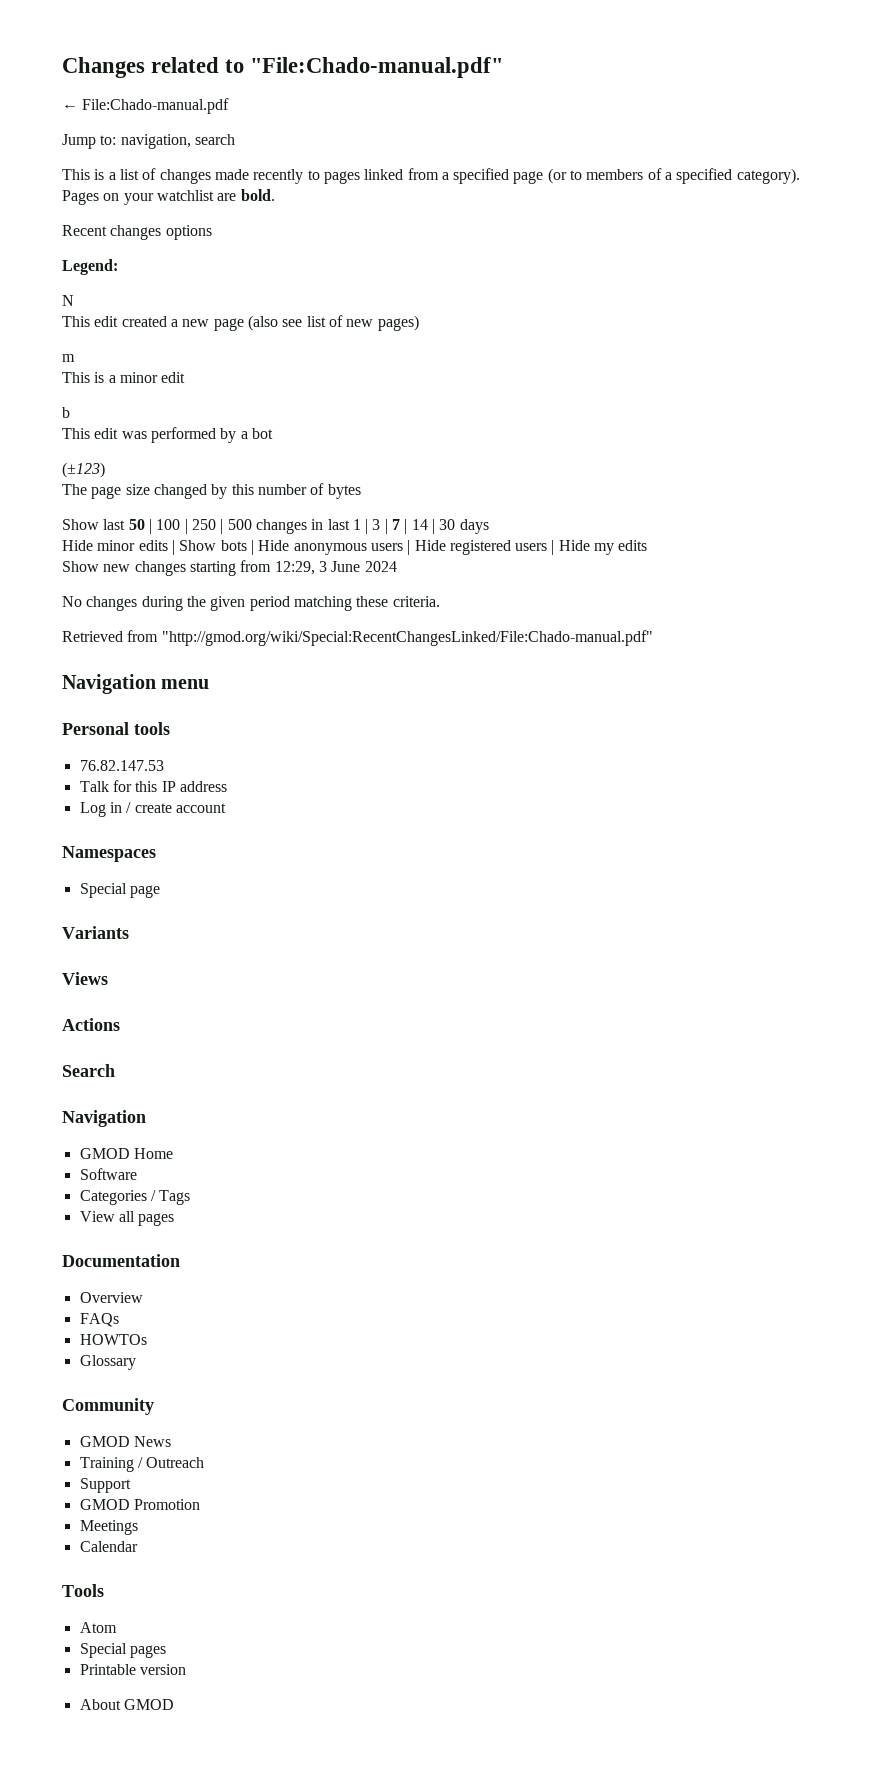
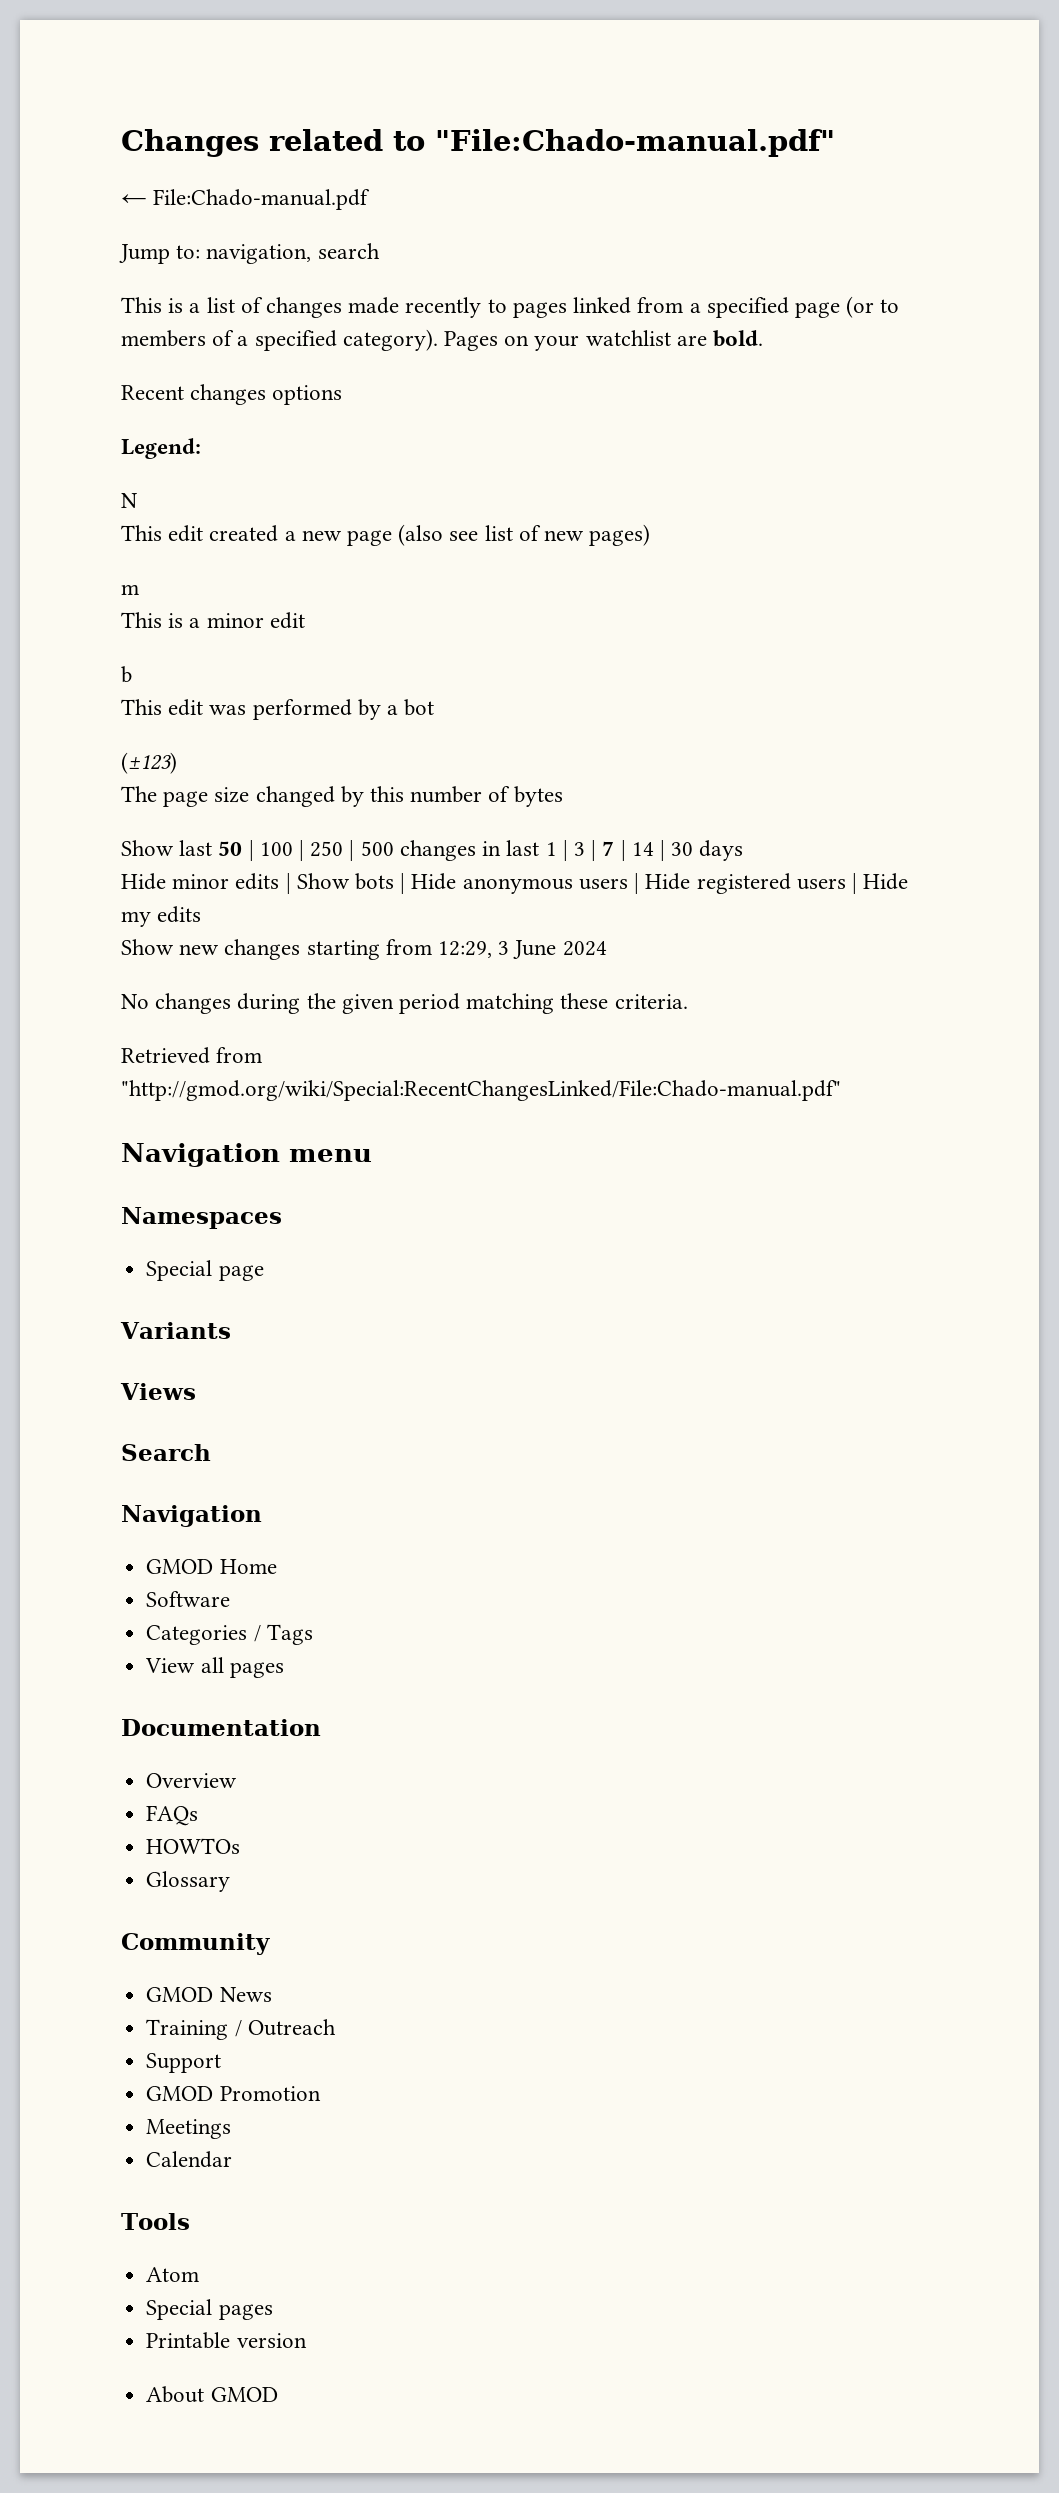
[62,722,170,735] [79,760,164,771] [79,780,227,792] [79,802,226,817] // Personal tools // 76.82.147.53 // Talk for this IP address // Log in / create account -> (372, 1155) none
[62,1018,120,1031] // Actions -> (196, 1391) none

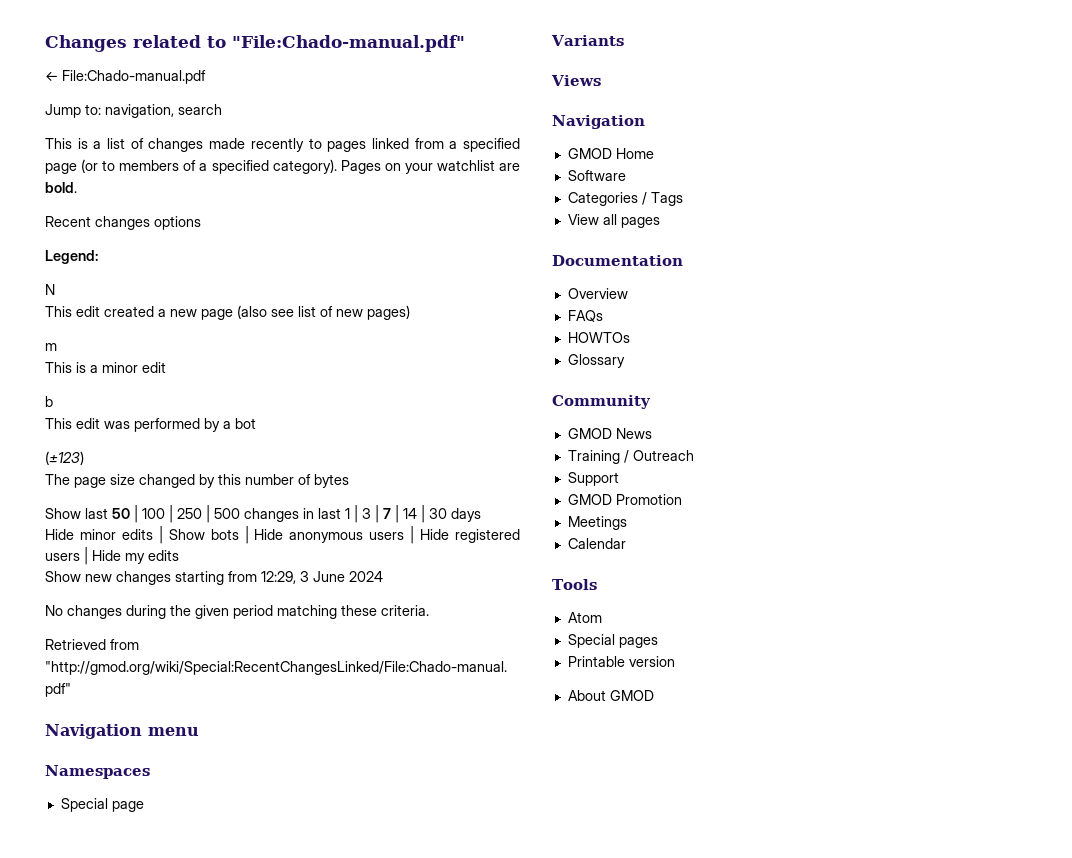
[121,1444,211,1461] // Search -> (601, 80) none

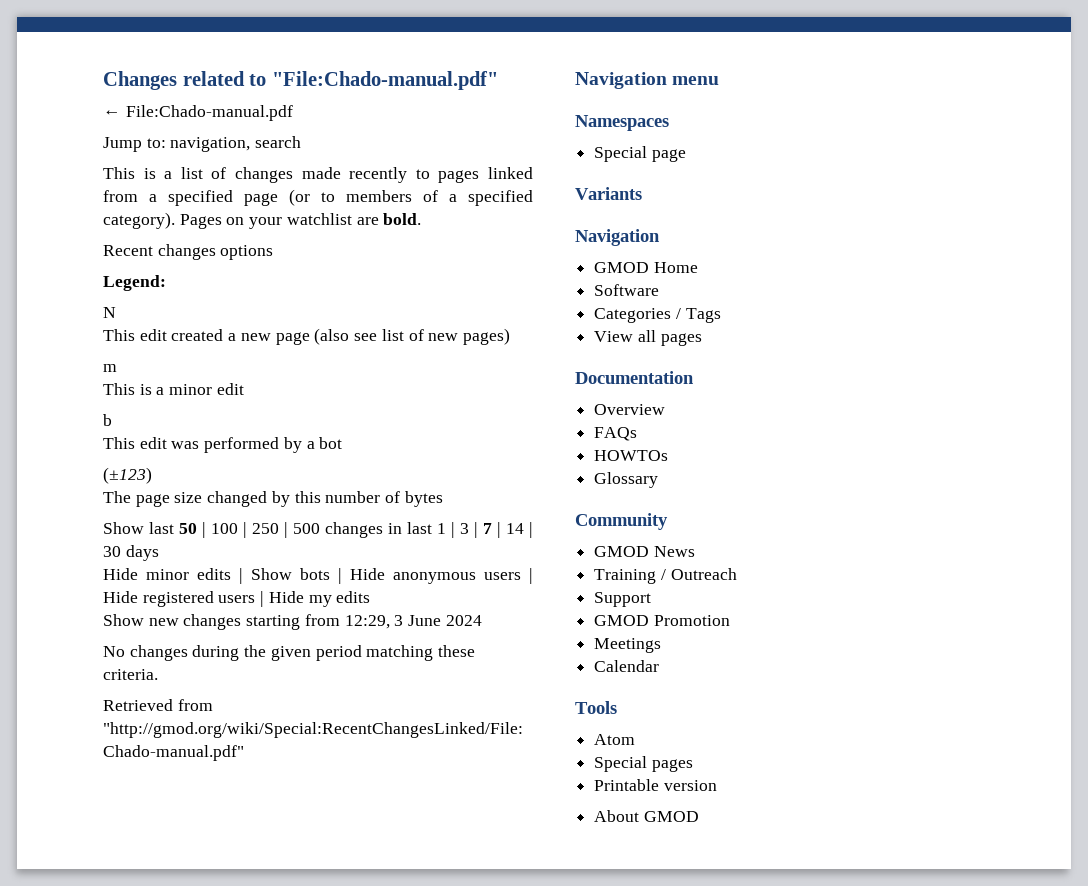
[551,75,601,86] // Views -> (642, 193) none

